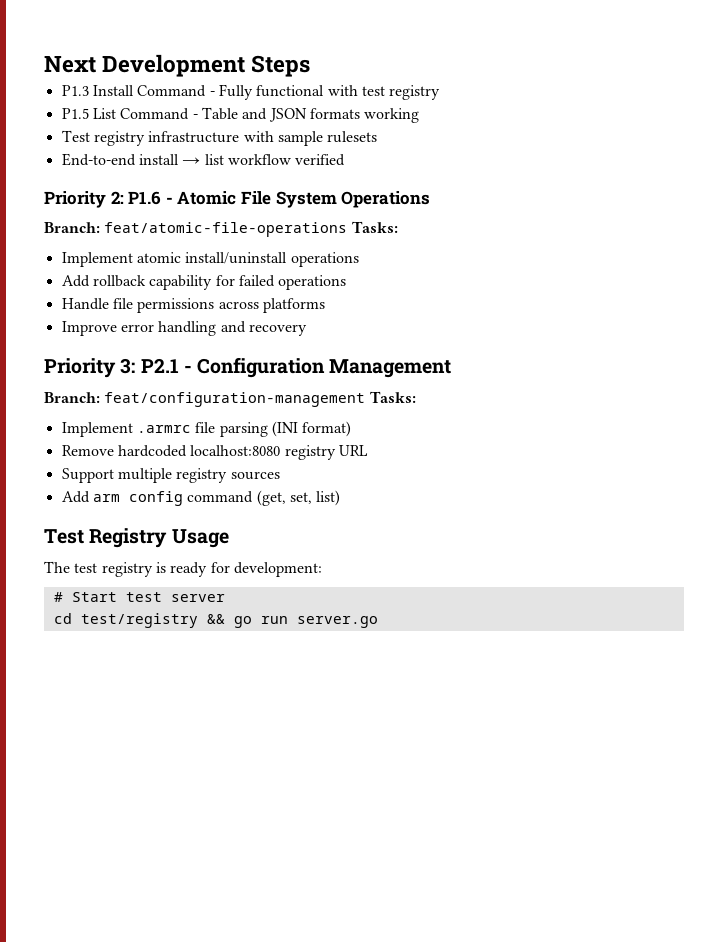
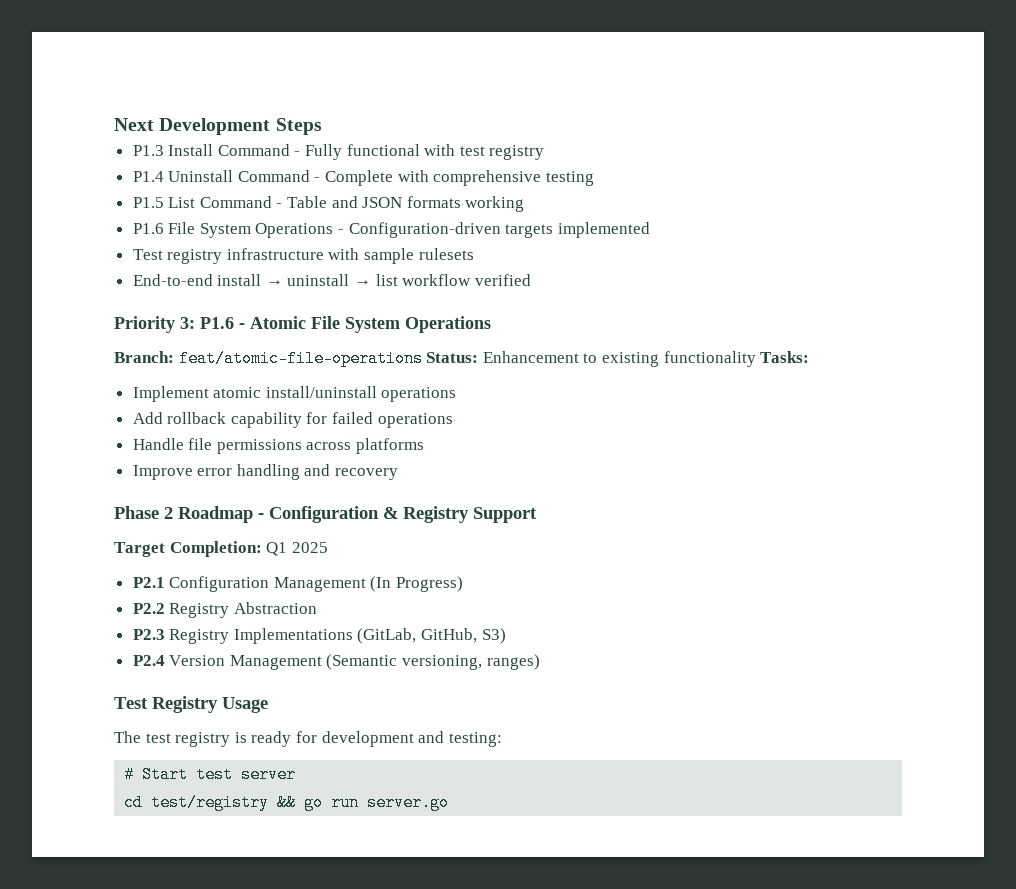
(441, 92) none -> [132,170,594,186] // P1.4 Uninstall Command - Complete with comprehensive testing
(420, 115) none -> [132,222,650,238] // P1.6 File System Operations - Configuration-driven targets implemented
(201, 161) none -> [287,274,372,286] uninstall →
[110,191,124,204] 2: -> [180,317,195,329] 3:
(348, 229) none -> [426,351,756,367] Status: Enhancement to existing functionality
[44,357,452,378] [44,391,416,407] [61,421,352,437] [61,445,368,460] [61,468,280,483] [61,490,341,506] Priority 3: P2.1 - Configuration Management // Branch: feat/configuration-management Tasks: // Implement .armrc file parsing (INI format) // Remove hardcoded localhost:8080 registry URL // Support multiple registry sources // Add arm config command (get, set, list) -> [114,506,537,523] [114,541,328,557] [132,576,464,592] [132,602,317,618] [132,628,506,644] [132,654,540,670] Phase 2 Roadmap - Configuration & Registry Support // Target Completion: Q1 2025 // P2.1 Configuration Management (In Progress) // P2.2 Registry Abstraction // P2.3 Registry Implementations (GitLab, GitHub, S3) // P2.4 Version Management (Semantic versioning, ranges)
[233,562,322,577] development: -> [321,731,502,747] development and testing:

